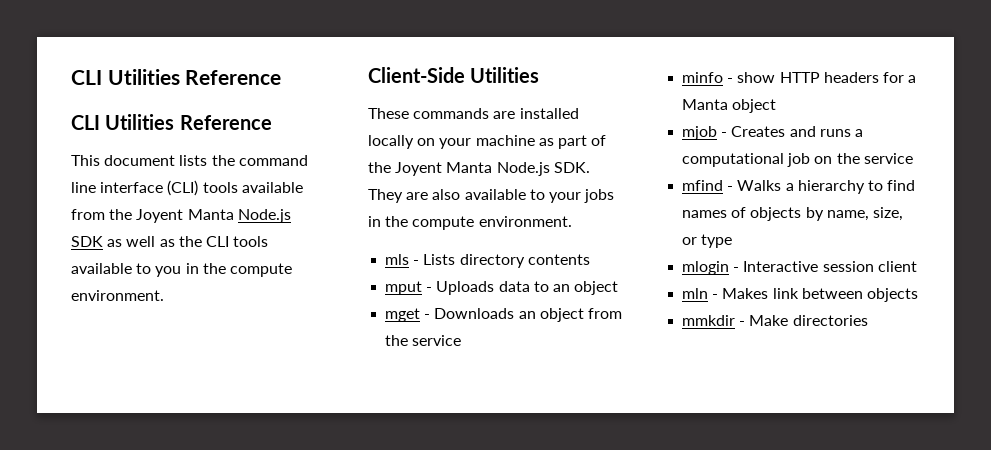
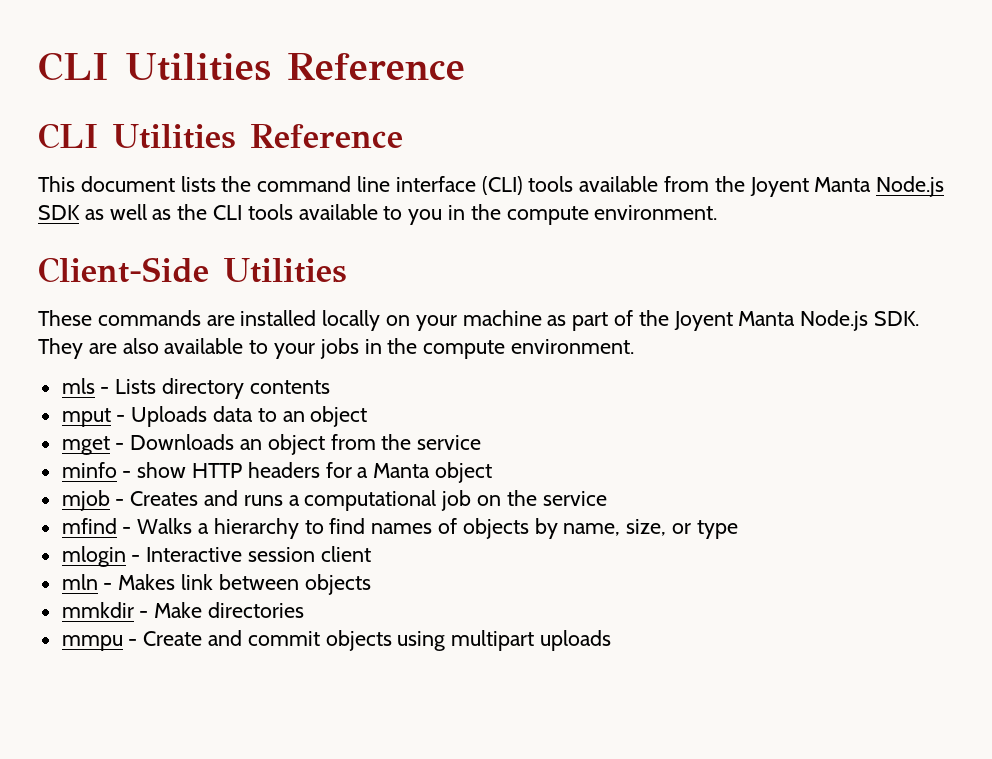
(868, 320) none -> [61,630,612,651] // mmpu - Create and commit objects using multipart uploads

